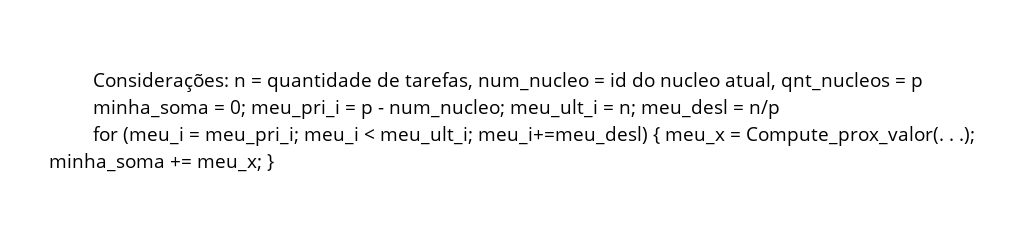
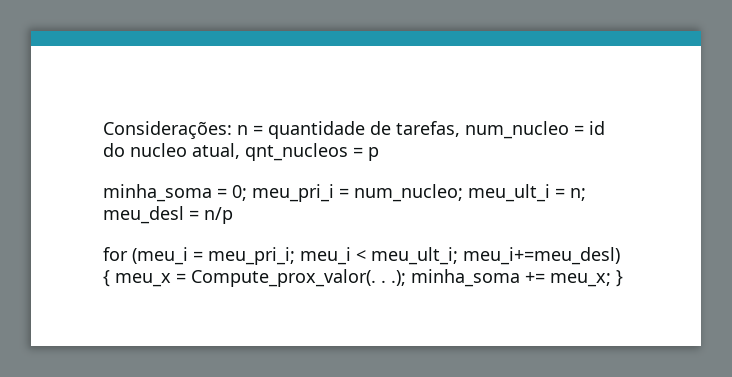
[361,104,385,119] p - -> (349, 193) none

